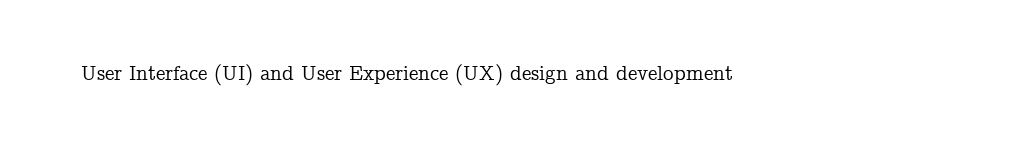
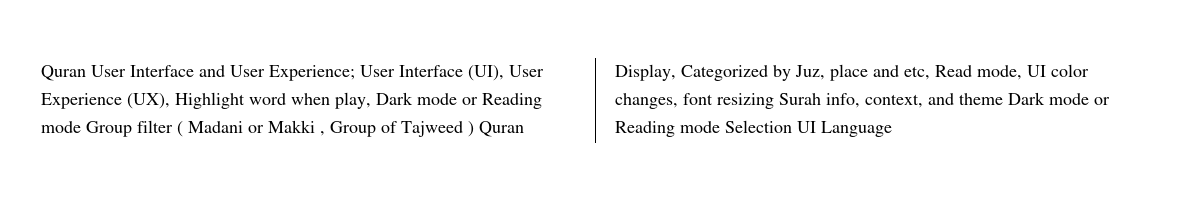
[81,64,253,86] User Interface (UI) -> [41,65,194,81] Quran User Interface
[349,64,733,86] Experience (UX) design and development -> [269,65,544,81] [41,92,542,109] [41,120,524,137] [615,64,1089,81] [615,92,1110,109] [615,120,892,137] Experience; User Interface (UI), User Experience (UX), Highlight word when play, Dark mode or Reading mode Group filter ( Madani or Makki , Group of Tajweed ) Quran Display, Categorized by Juz, place and etc, Read mode, UI color changes, font resizing Surah info, context, and theme Dark mode or Reading mode Selection UI Language

